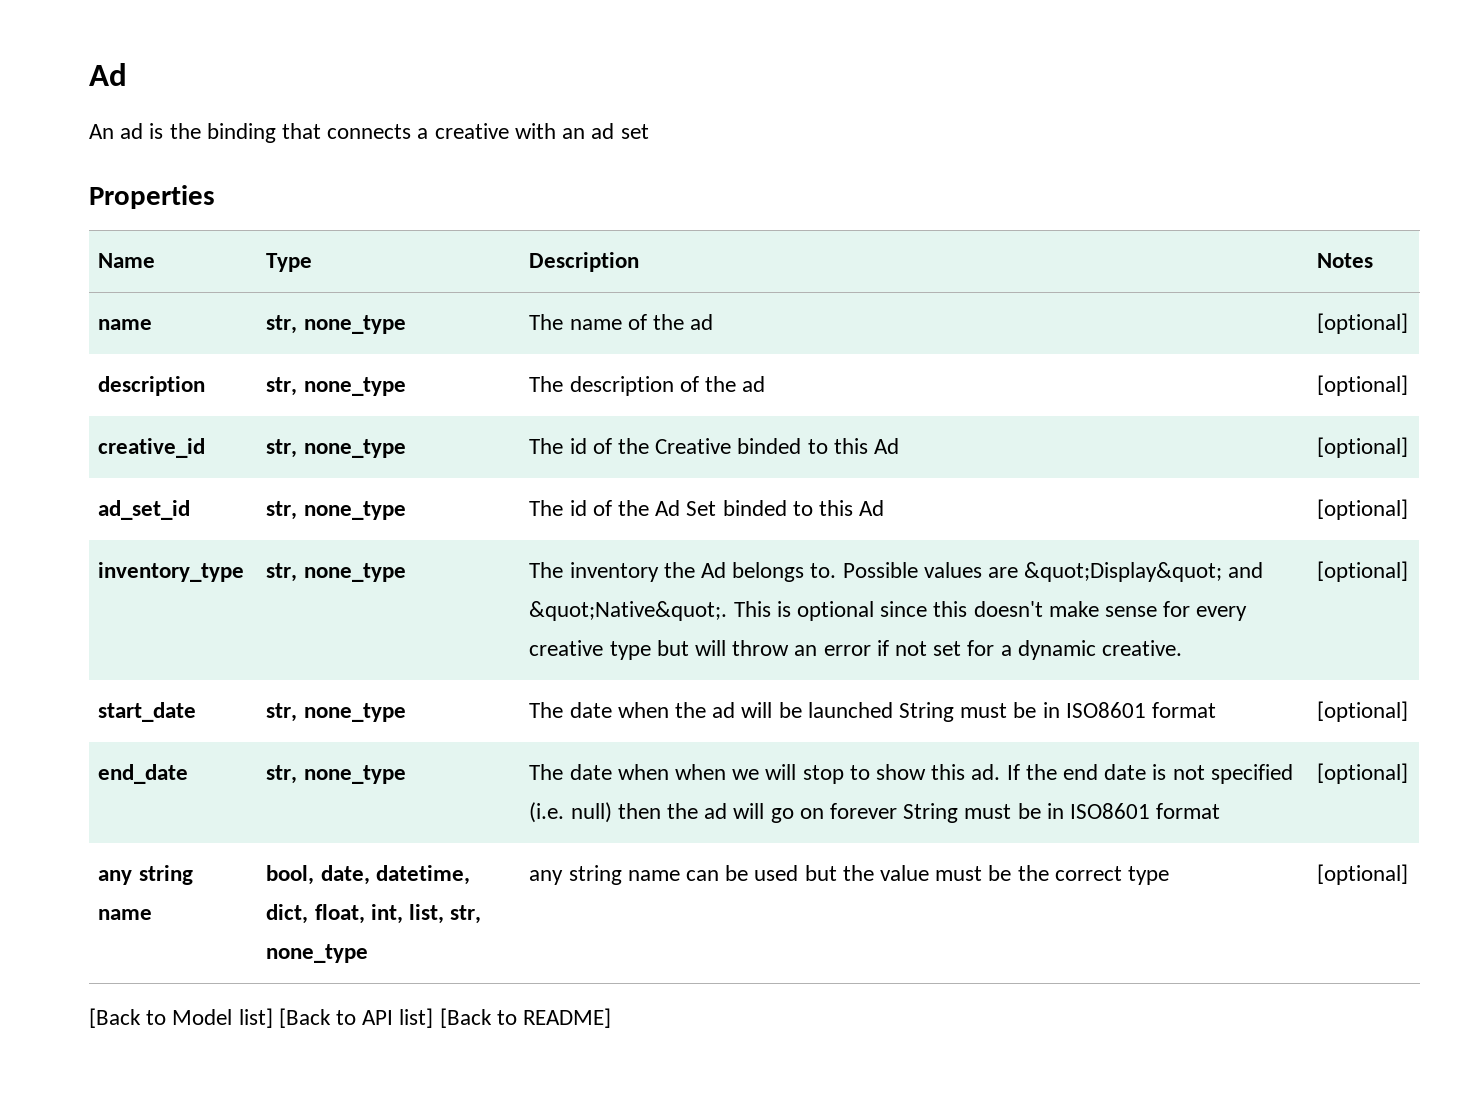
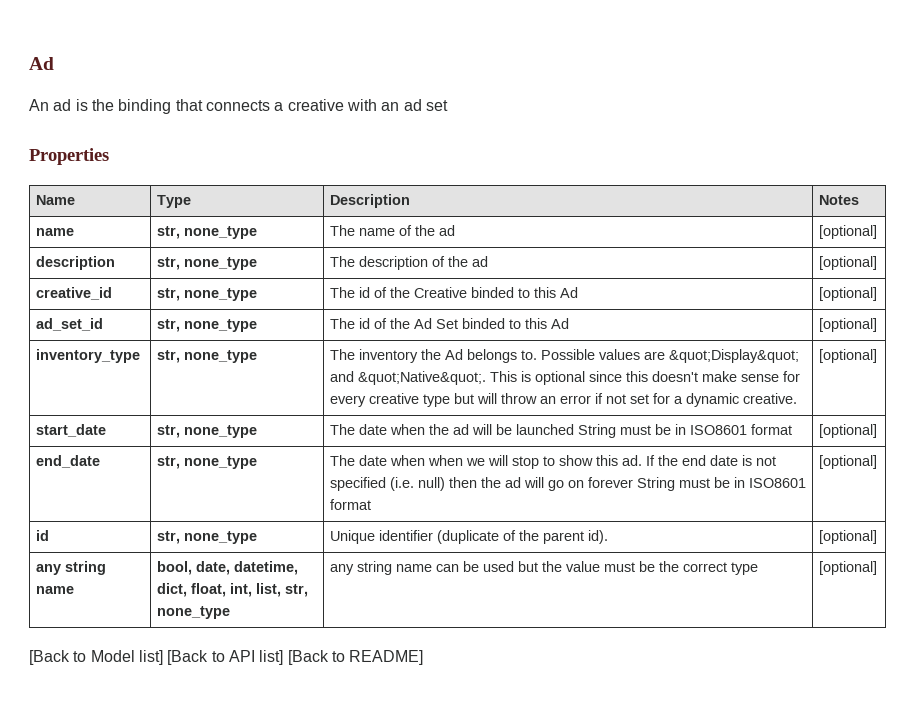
(1409, 773) none -> [35,530,49,541] [156,531,257,544] [329,530,608,544] [818,530,877,544] // id | str, none_type | Unique identifier (duplicate of the parent id). | [optional]

